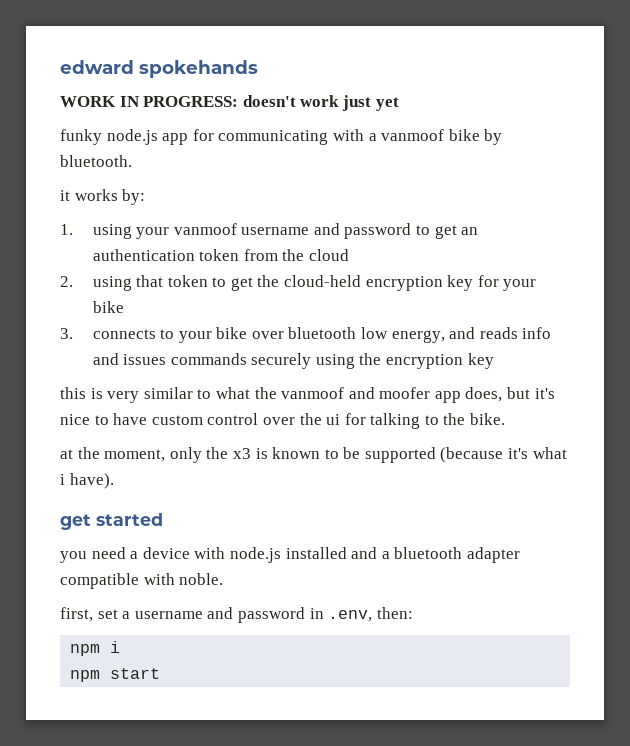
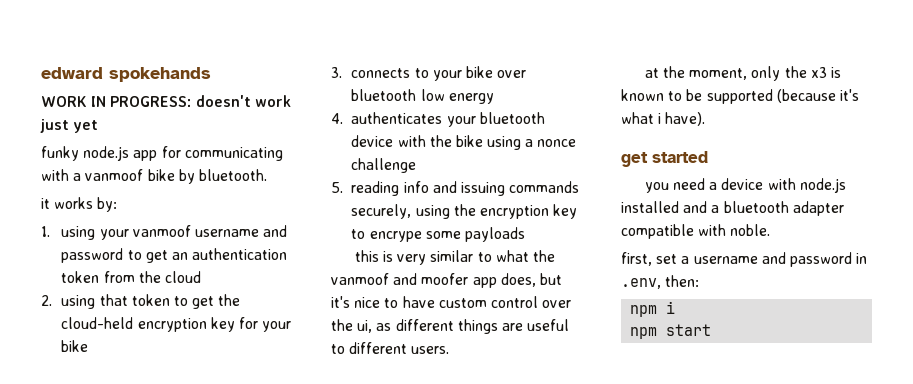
[391,327,552,343] [92,353,312,369] energy, and reads info and issues commands securely -> [448,93,494,104] [331,112,545,127] [351,135,577,150] [351,158,417,173] [331,181,580,196] [351,204,412,219] energy // 4. authenticates your bluetooth device with the bike using a nonce challenge // 5. reading info and issuing commands securely,
(494, 361) none -> [351,227,525,242] to encrype some payloads
[326,413,506,429] ui for talking to the bike. -> [357,319,570,334] [331,342,450,354] ui, as different things are useful to different users.

